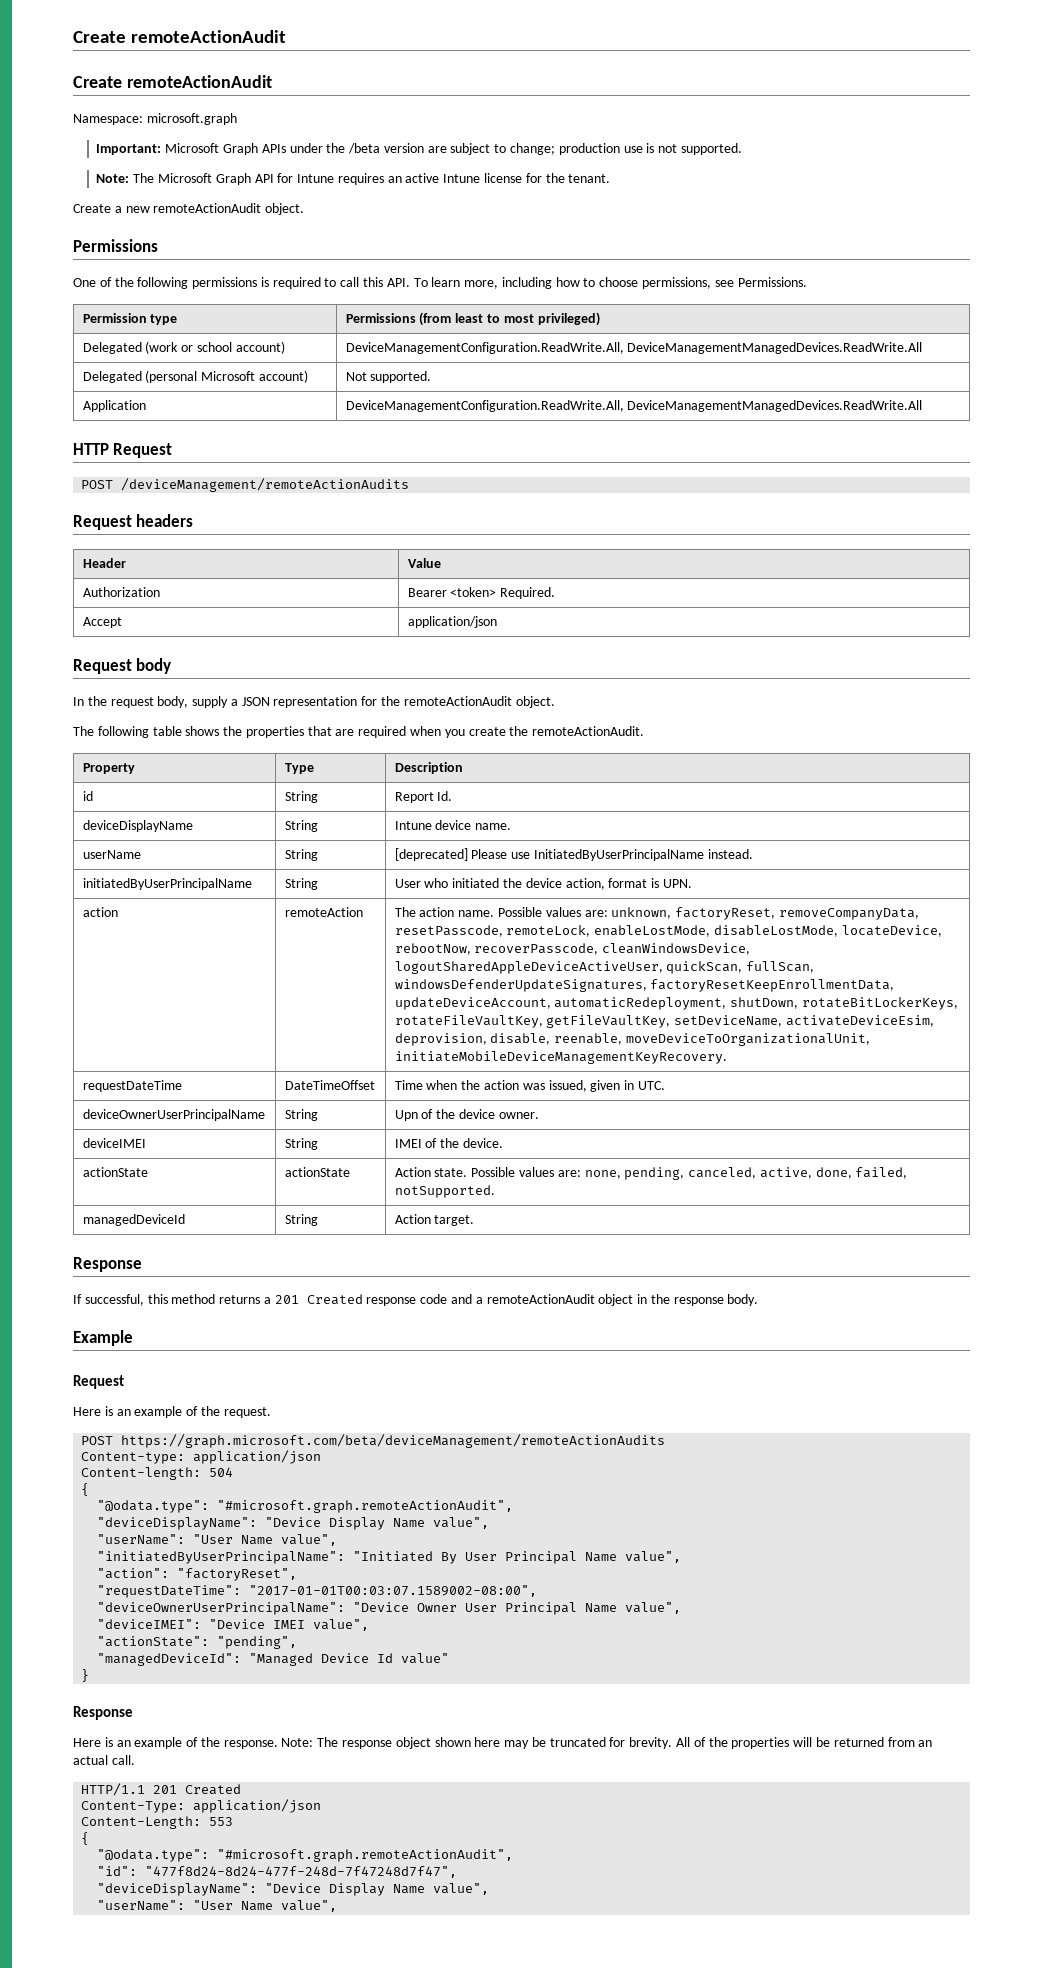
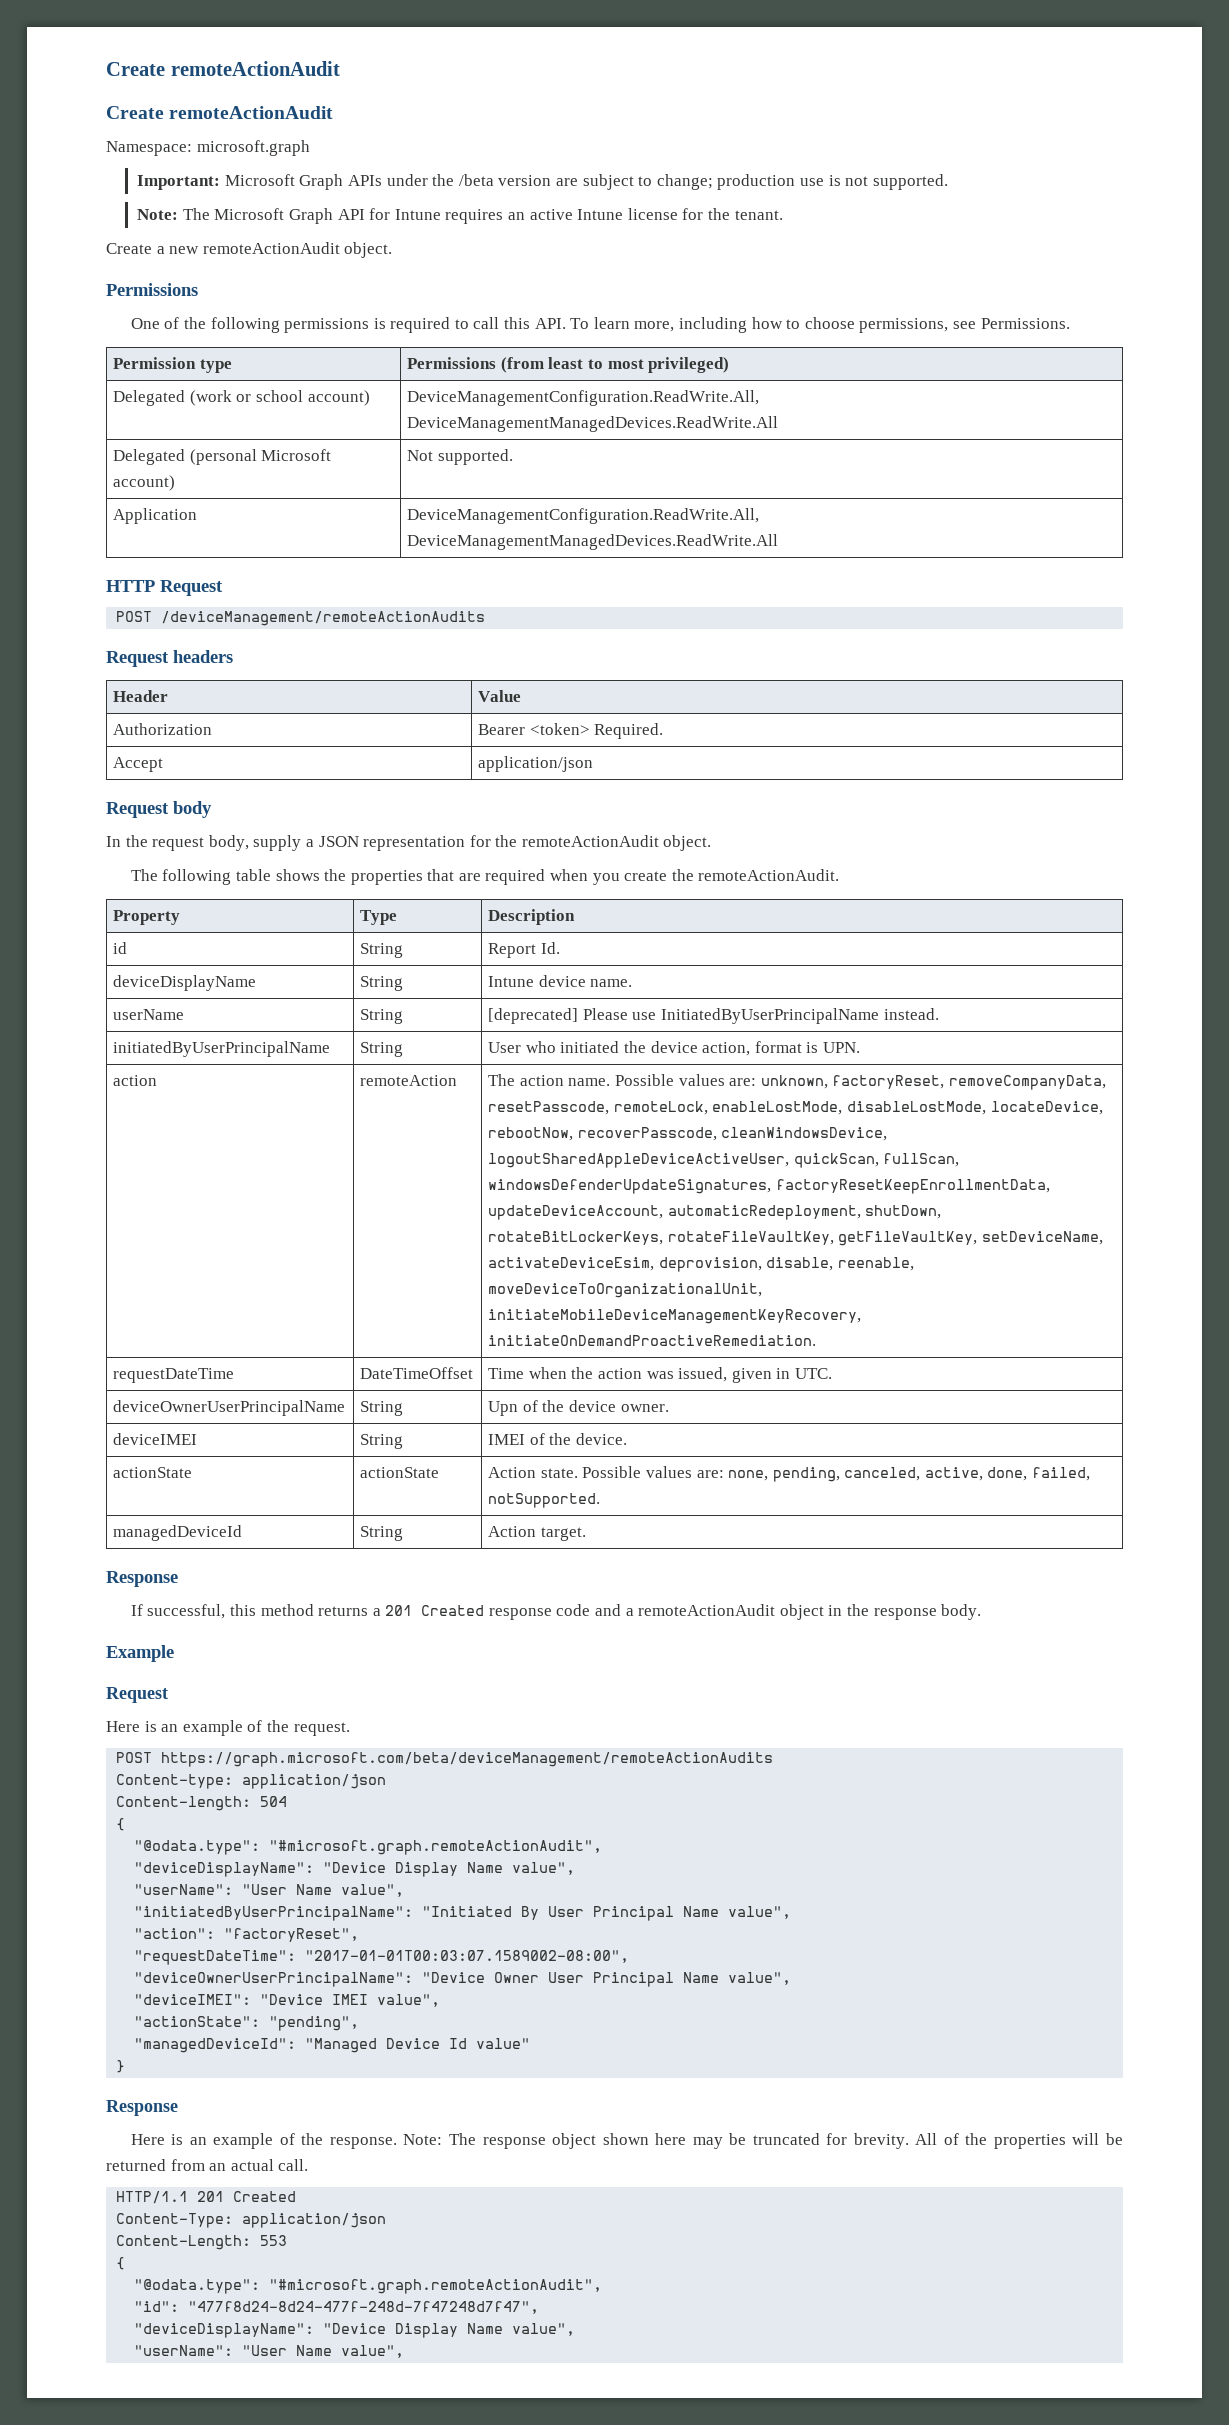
[394,1051,727,1064] initiateMobileDeviceManagementKeyRecovery. -> [488,1309,862,1324] [488,1335,817,1346] initiateMobileDeviceManagementKeyRecovery, initiateOnDemandProactiveRemediation.

